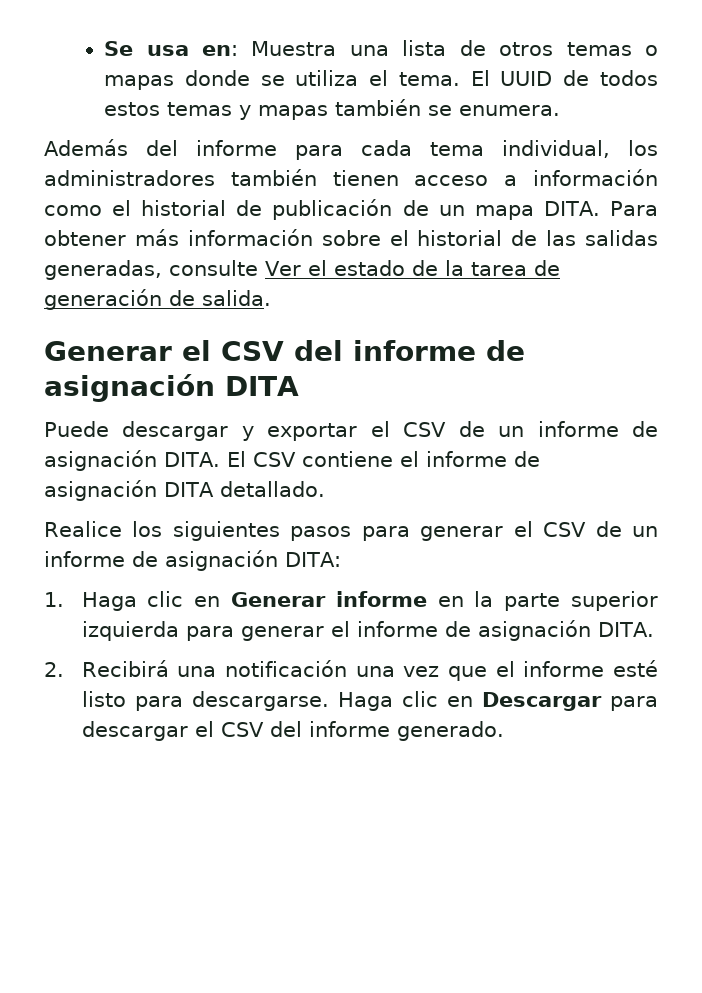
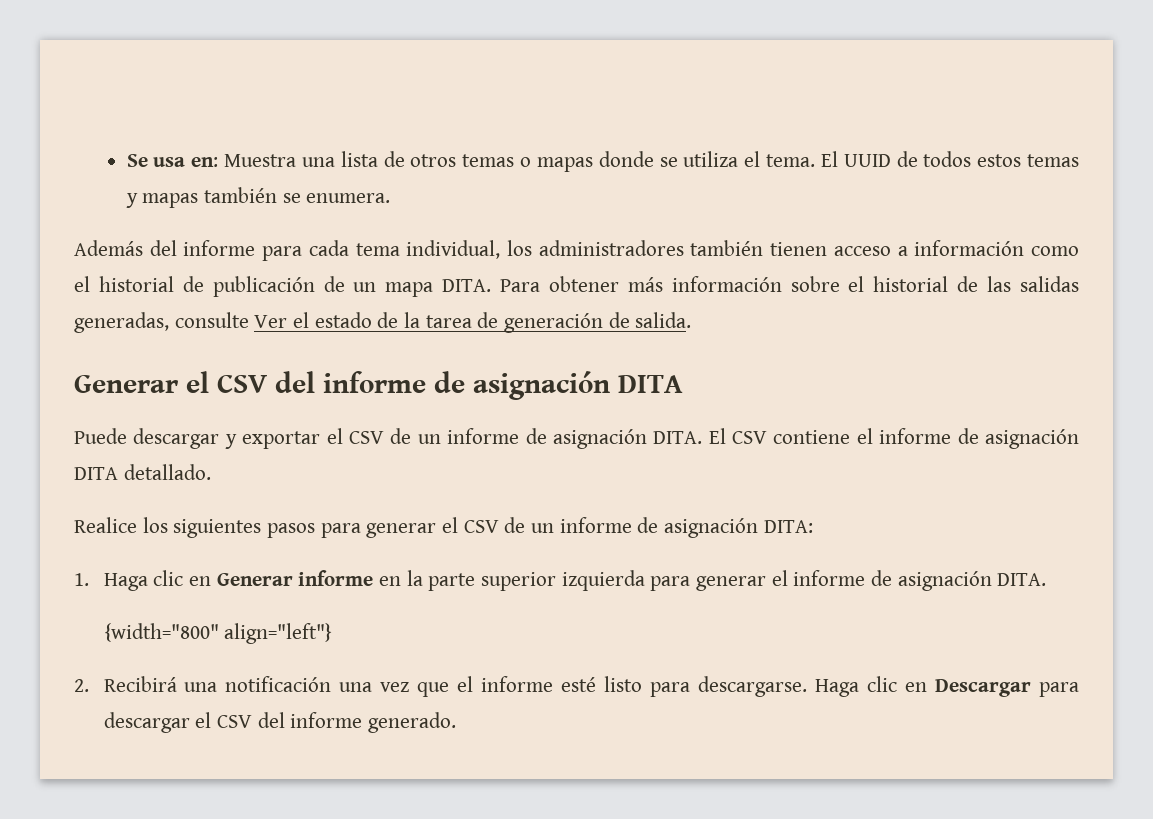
(654, 629) none -> [103,623,333,644] // {width="800" align="left"}

